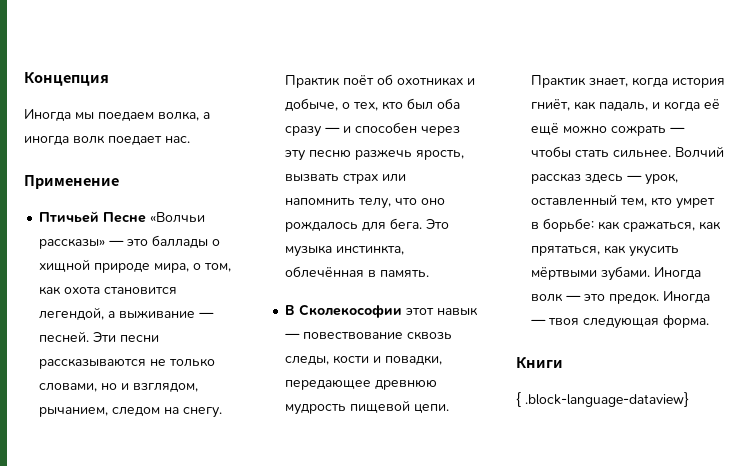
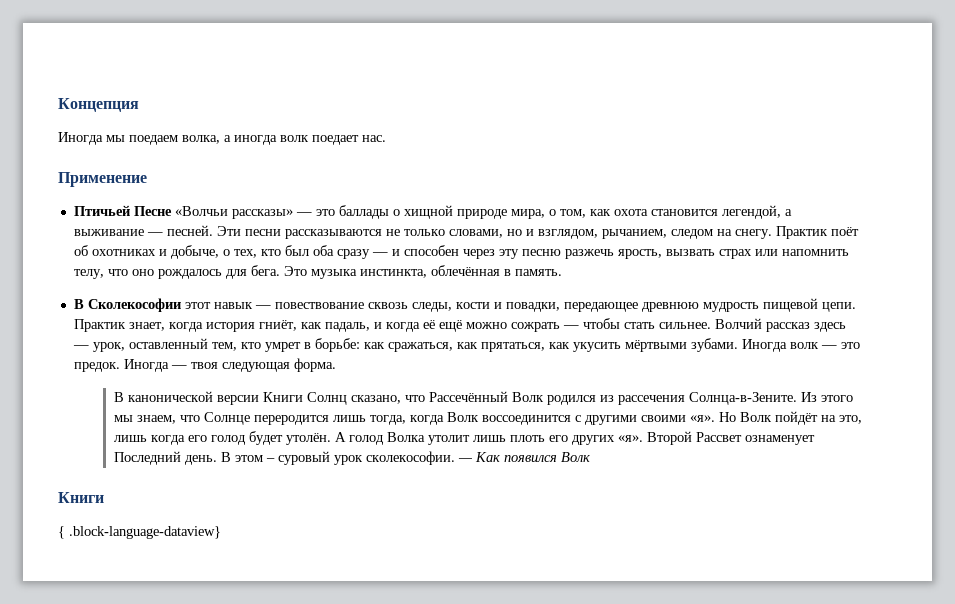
(710, 321) none -> [113,391,853,405] [113,411,862,425] [113,431,815,445] [113,451,590,465] // В канонической версии Книги Солнц сказано, что Рассечённый Волк родился из рассечения Солнца-в-Зените. Из этого мы знаем, что Солнце переродится лишь тогда, когда Волк воссоединится с другими своими «я». Но Волк пойдёт на это, лишь когда его голод будет утолён. А голод Волка утолит лишь плоть его других «я». Второй Рассвет ознаменует Последний день. В этом – суровый урок сколекософии. — Как появился Волк

